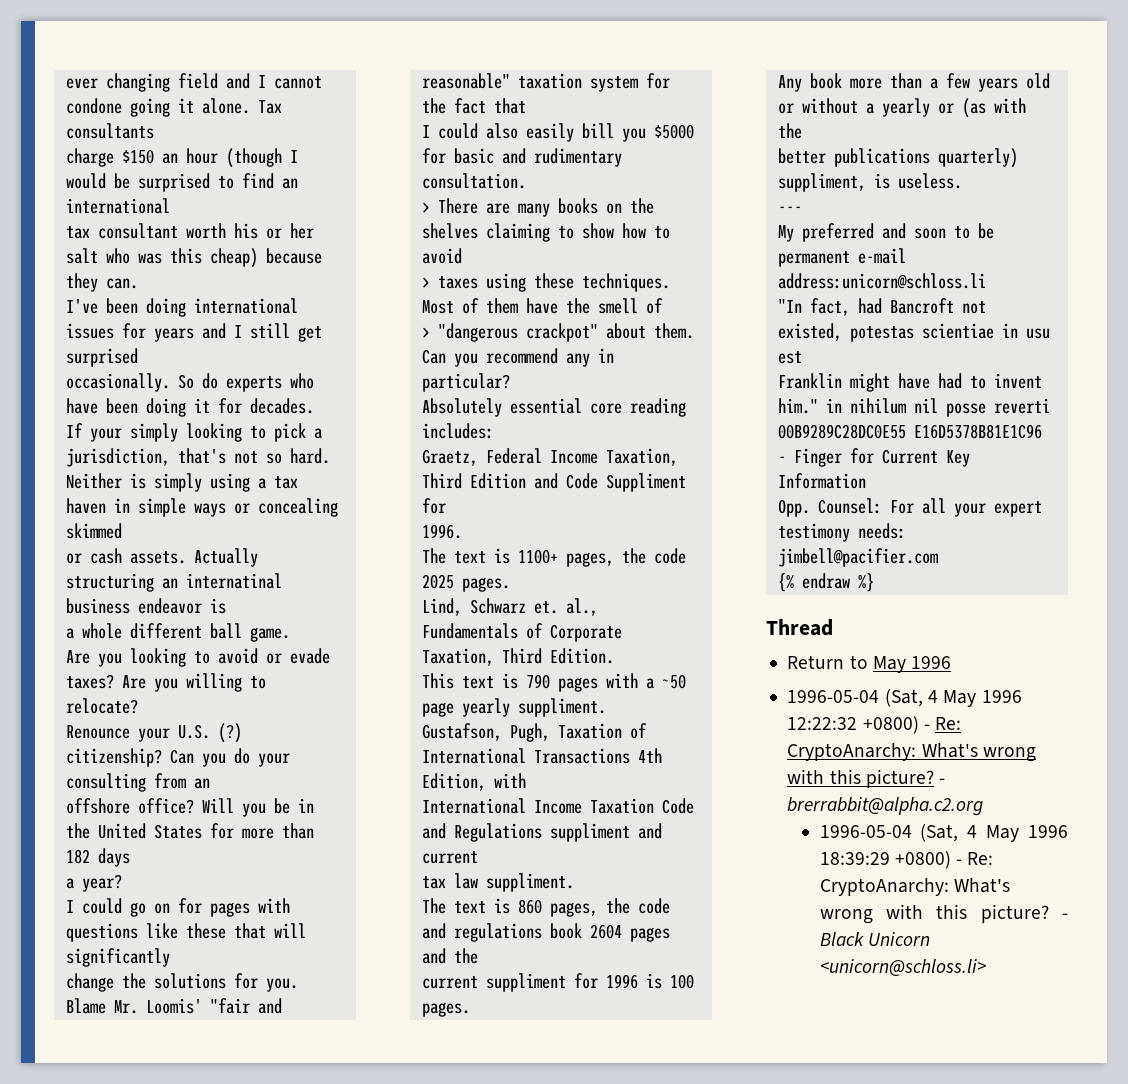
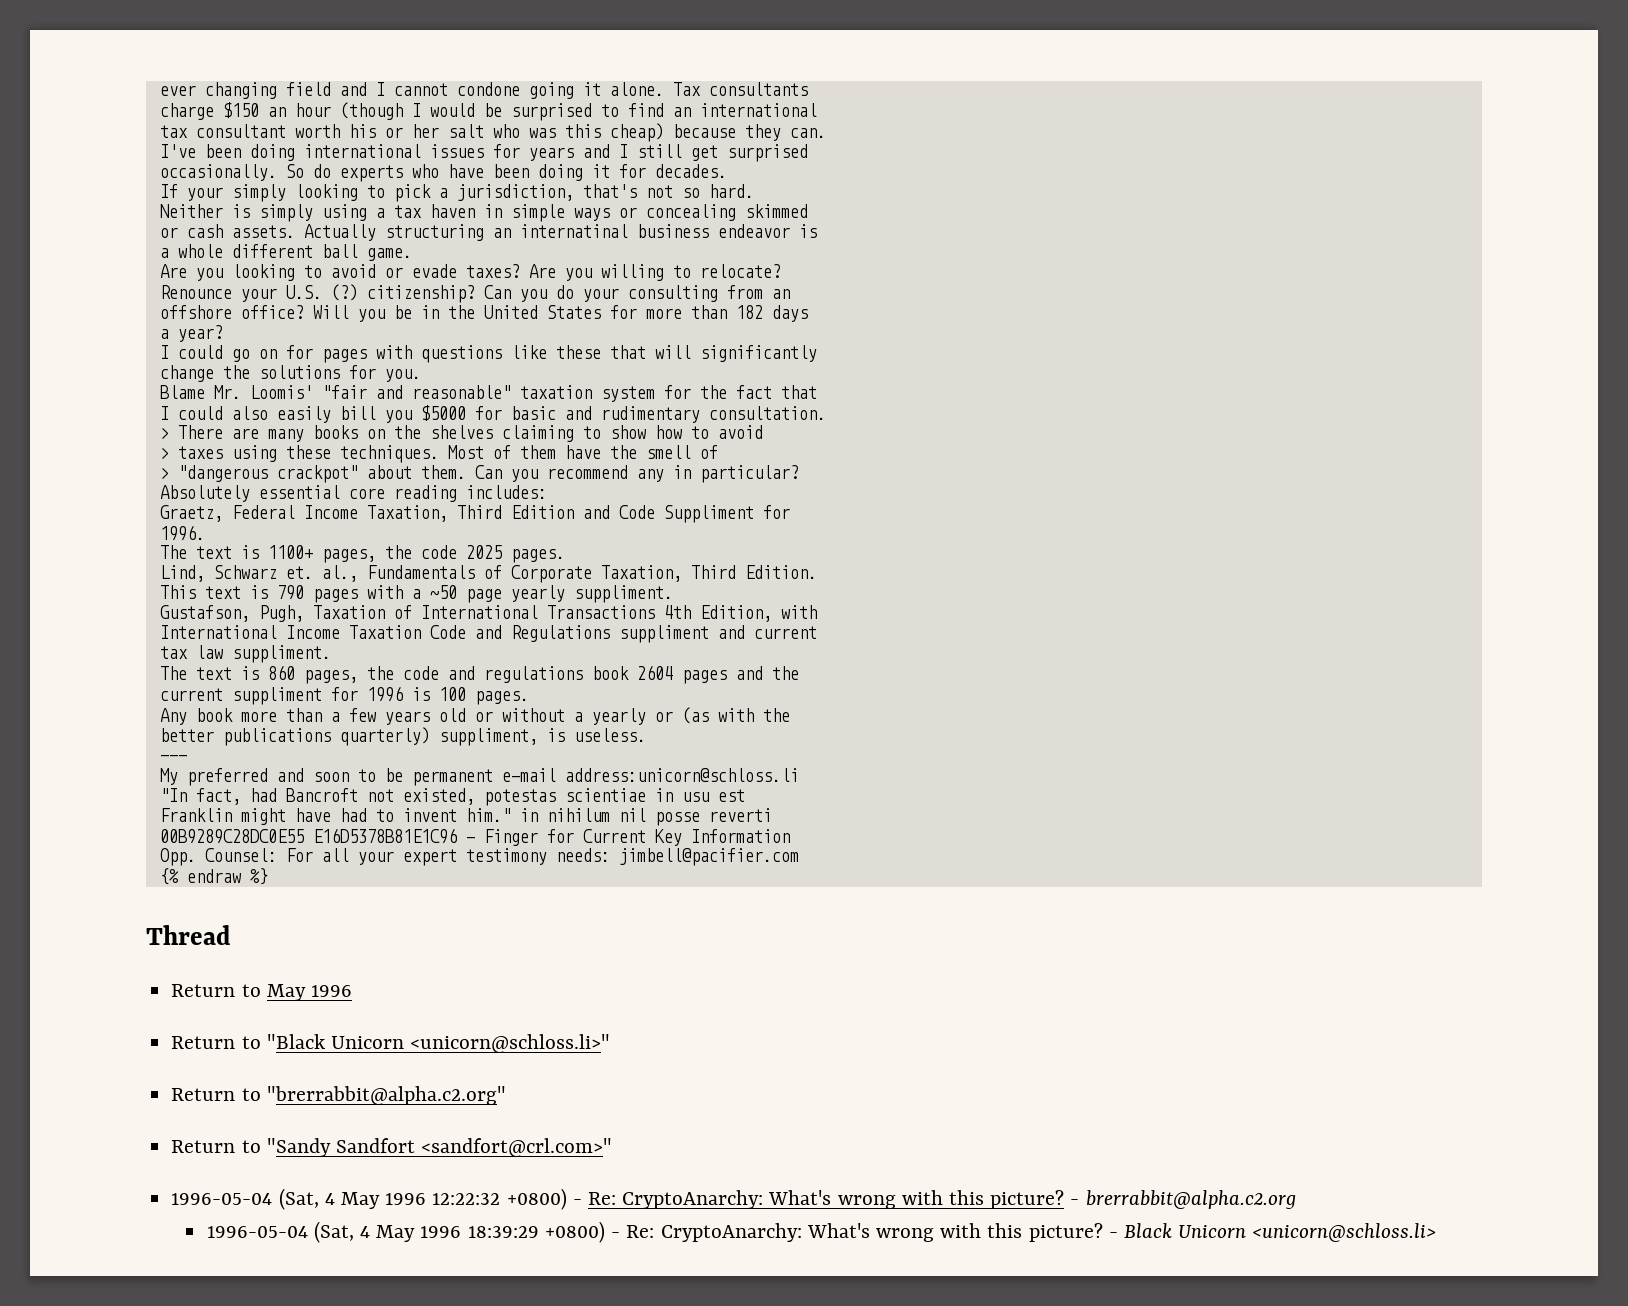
(952, 662) none -> [171,1034,611,1053] [171,1086,506,1105] [171,1138,613,1157] // Return to "Black Unicorn <unicorn@schloss.li>" // Return to "brerrabbit@alpha.c2.org" // Return to "Sandy Sandfort <sandfort@crl.com>"

